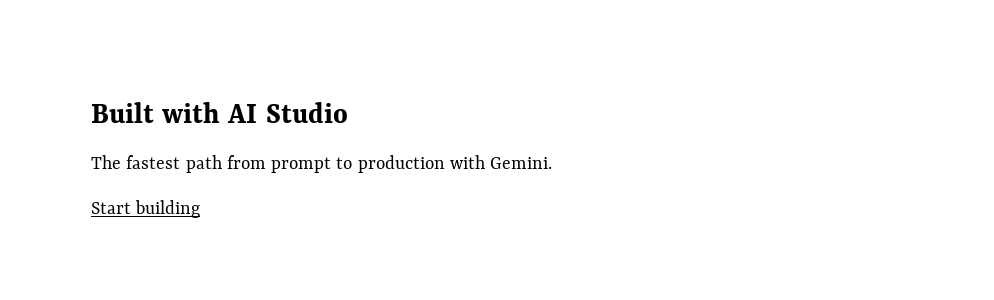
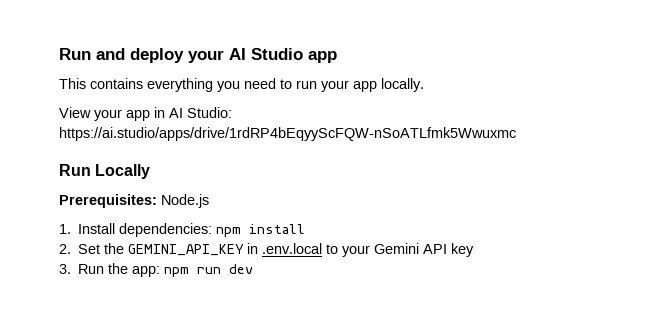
[91,102,348,123] [91,155,553,173] [91,200,201,218] Built with AI Studio // The fastest path from prompt to production with Gemini. // Start building -> [59,48,337,63] [59,78,424,92] [59,107,232,121] [59,127,516,141] [59,164,151,179] [59,194,209,208] [59,223,306,237] [59,243,475,257] [59,263,254,277] Run and deploy your AI Studio app // This contains everything you need to run your app locally. // View your app in AI Studio: https://ai.studio/apps/drive/1rdRP4bEqyyScFQW-nSoATLfmk5Wwuxmc // Run Locally // Prerequisites: Node.js // 1. Install dependencies: npm install // 2. Set the GEMINI_API_KEY in .env.local to your Gemini API key // 3. Run the app: npm run dev

